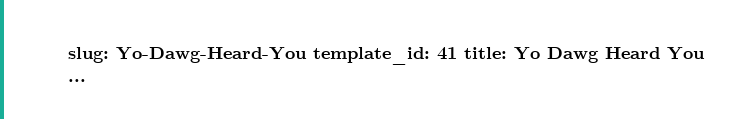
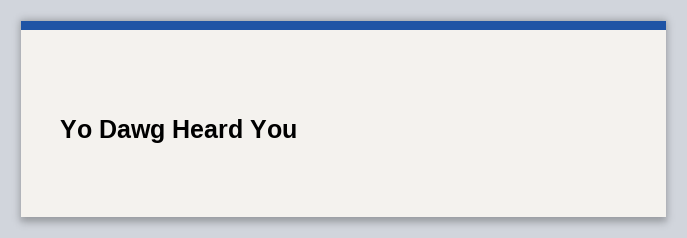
[68,47,507,65] slug: Yo-Dawg-Heard-You template_id: 41 title: -> (60, 129) none
[68,79,86,82] ... -> (297, 129) none

